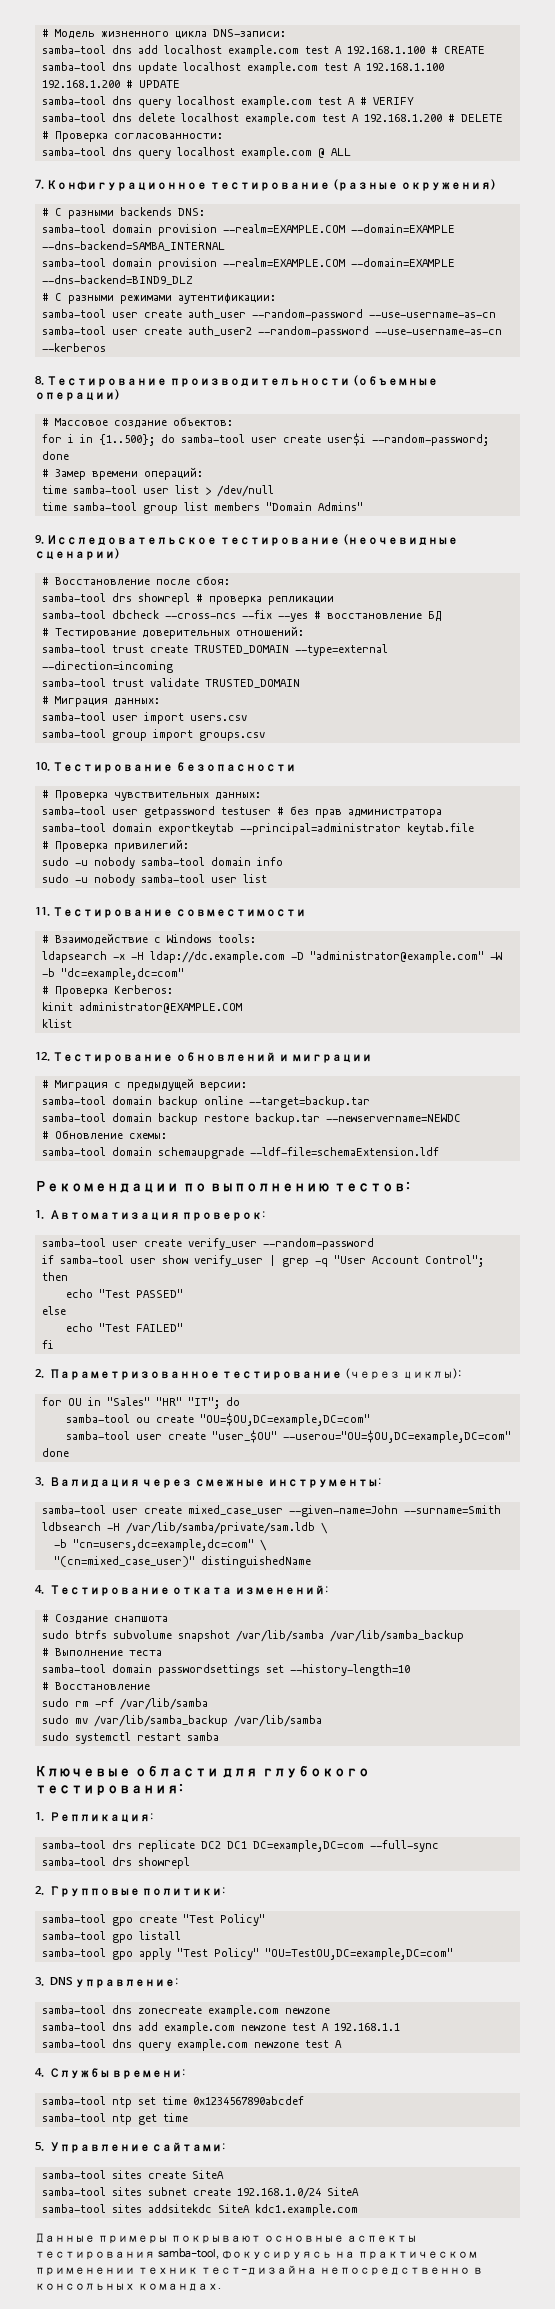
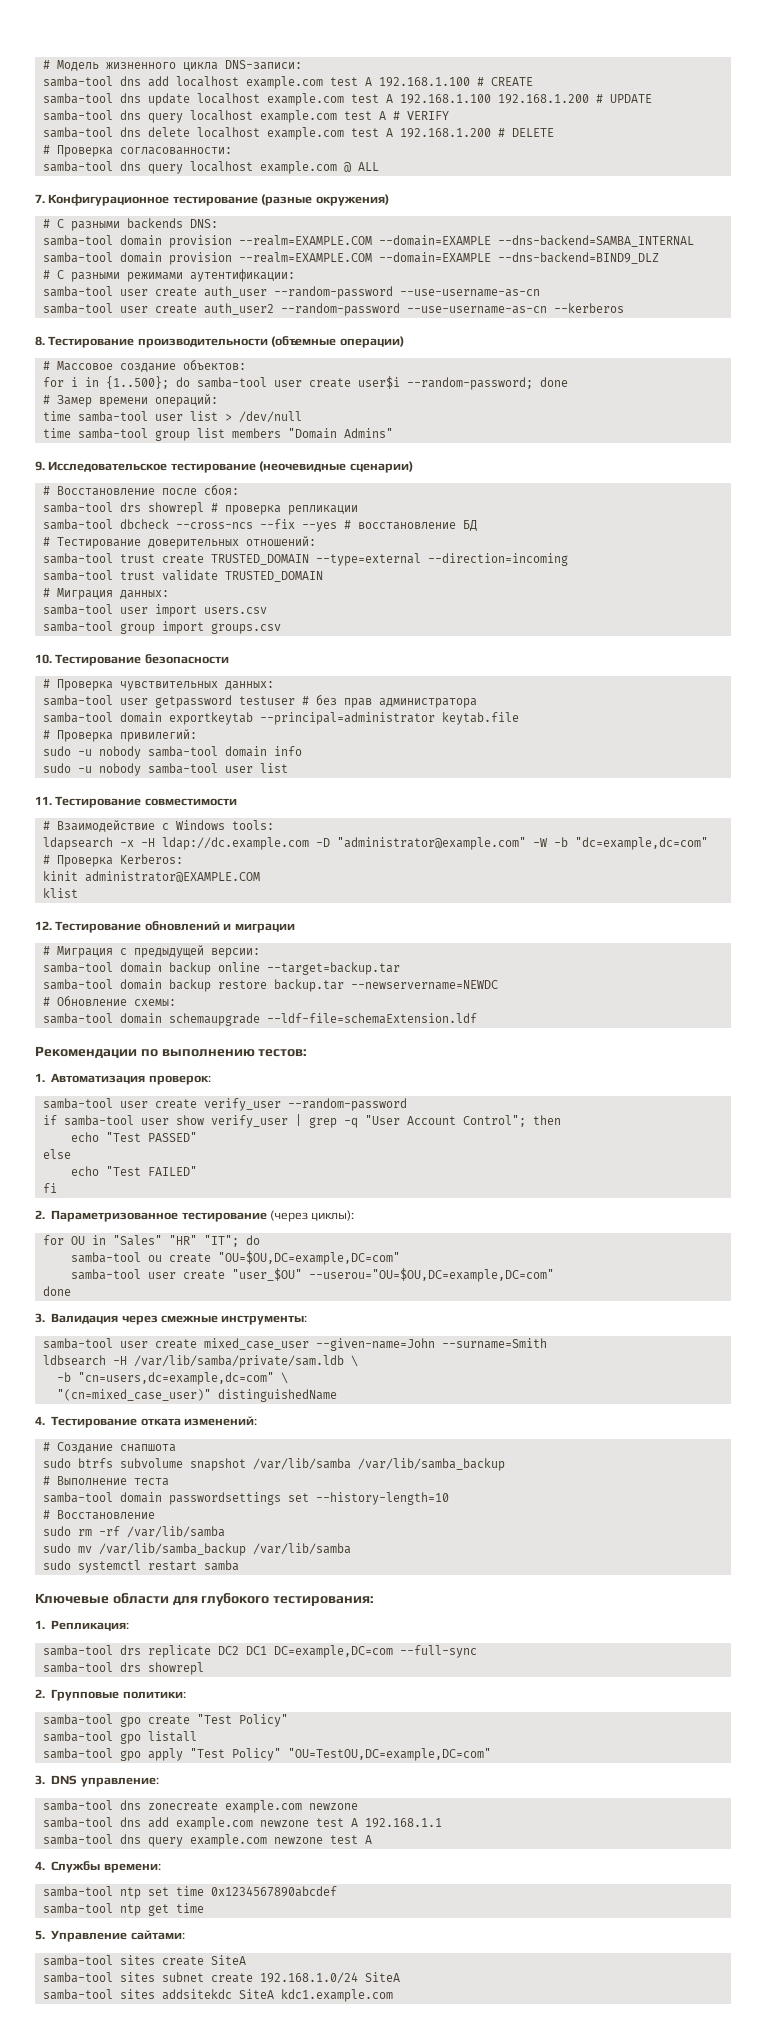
[35,2233,417,2244] [35,2248,478,2260] [35,2265,483,2276] [35,2283,221,2291] // Данные примеры покрывают основные аспекты тестирования samba-tool, фокусируясь на практическом применении техник тест-дизайна непосредственно в консольных командах. -> (393, 1995) none

